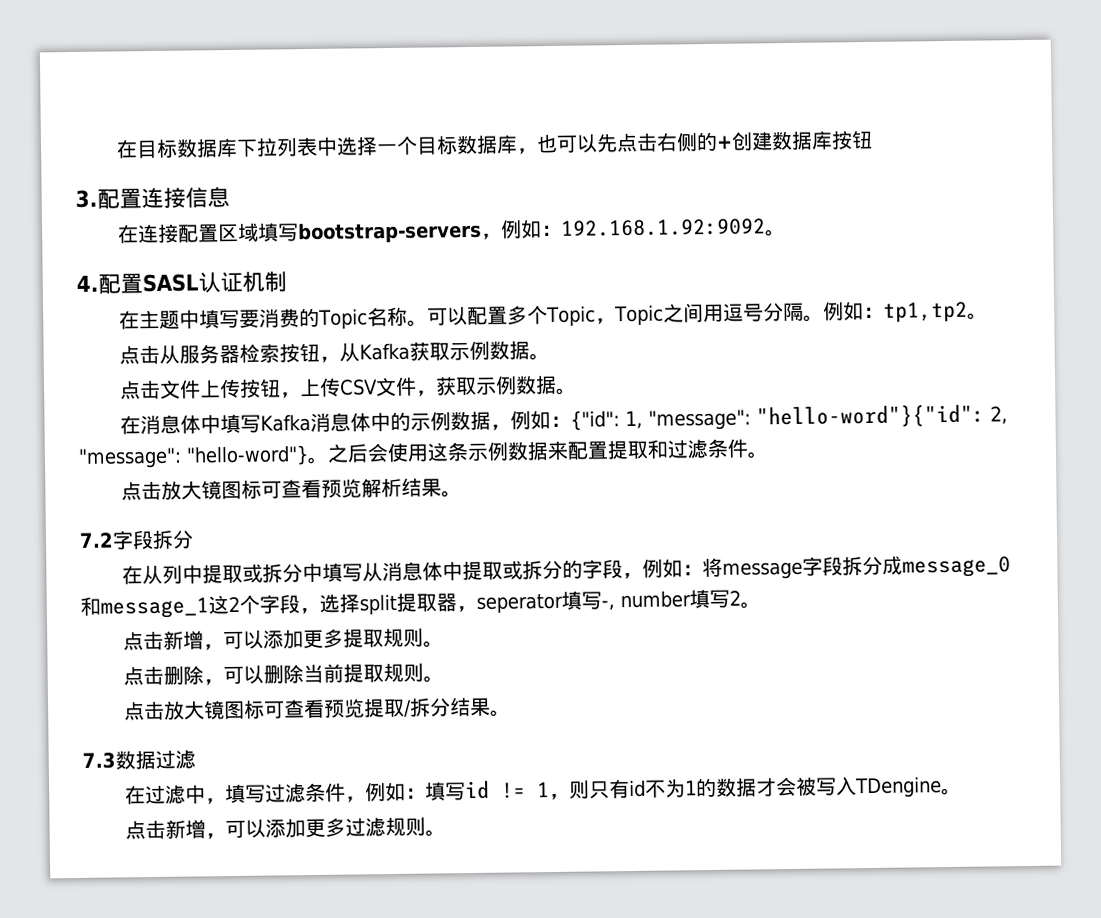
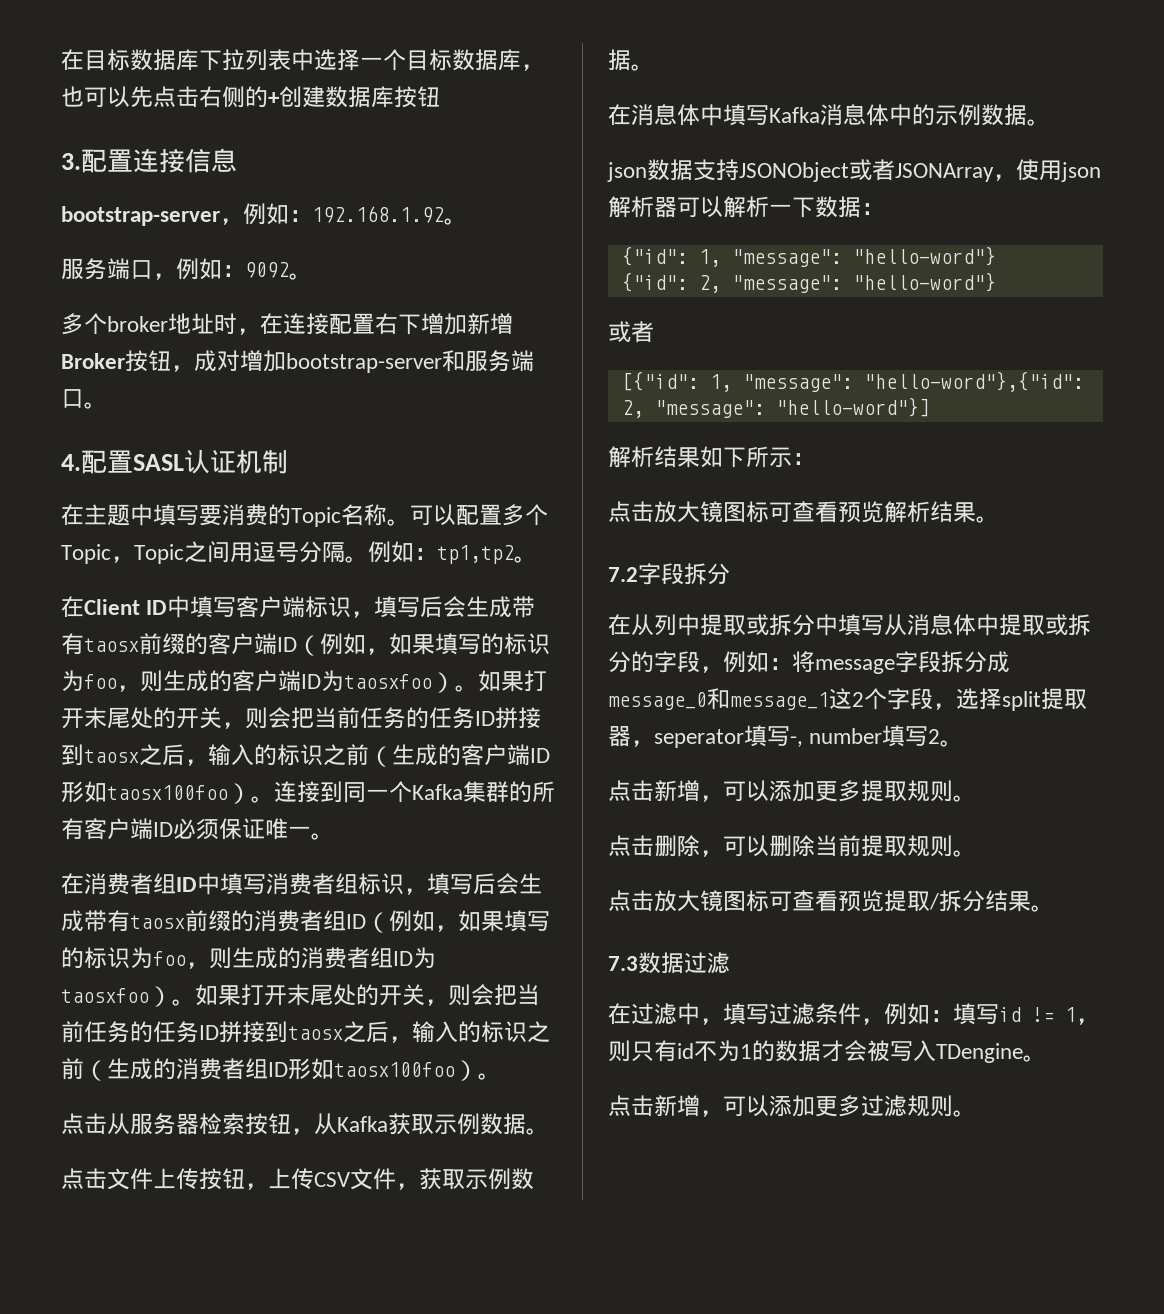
[117,218,766,245] 在连接配置区域填写bootstrap-servers，例如：192.168.1.92:9092 -> [61,203,467,226] [61,258,312,280] [61,313,513,335] [61,350,534,373] [61,389,84,408] bootstrap-server，例如：192.168.1.92。 // 服务端口，例如：9092。 // 多个broker地址时，在连接配置右下增加新增Broker按钮，成对增加bootstrap-server和服务端口
(988, 316) none -> [61,596,536,618] [61,633,550,656] [61,670,547,693] [61,707,541,729] [61,744,550,767] [61,781,555,804] [61,818,334,840] [61,873,542,895] [61,910,550,933] [61,947,436,969] [61,984,540,1007] [61,1021,550,1043] [61,1058,501,1081] // 在Client ID中填写客户端标识，填写后会生成带有taosx前缀的客户端ID（例如，如果填写的标识为foo，则生成的客户端ID为taosxfoo）。如果打开末尾处的开关，则会把当前任务的任务ID拼接到taosx之后，输入的标识之前（生成的客户端ID形如taosx100foo）。连接到同一个Kafka集群的所有客户端ID必须保证唯一。 // 在消费者组ID中填写消费者组标识，填写后会生成带有taosx前缀的消费者组ID（例如，如果填写的标识为foo，则生成的消费者组ID为taosxfoo）。如果打开末尾处的开关，则会把当前任务的任务ID拼接到taosx之后，输入的标识之前（生成的消费者组ID形如taosx100foo）。
[489,409,571,431] ，例如： -> [1027,119,1050,126] [607,159,1101,182] [608,196,884,218] 。 // json数据支持JSONObject或者JSONArray，使用json解析器可以解析一下数据： //
[755,403,985,429] "hello-word"}{"id": -> [852,246,996,266] [621,272,688,292] "hello-word"} // {"id":
[307,438,769,465] 。之后会使用这条示例数据来配置提取和过滤条件。 -> [608,321,654,343] [621,371,1084,392] [621,397,930,418] [608,446,815,468] // 或者 // [{"id": 1, "message": "hello-word"},{"id": 2, "message": "hello-word"}] // 解析结果如下所示：

